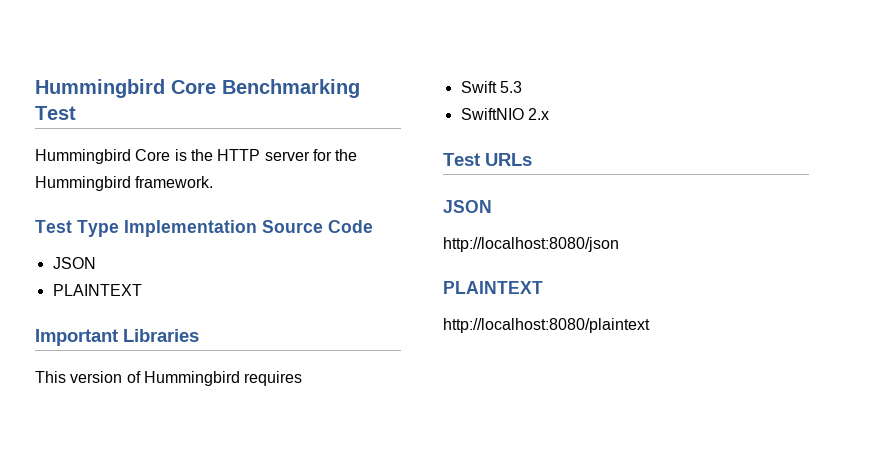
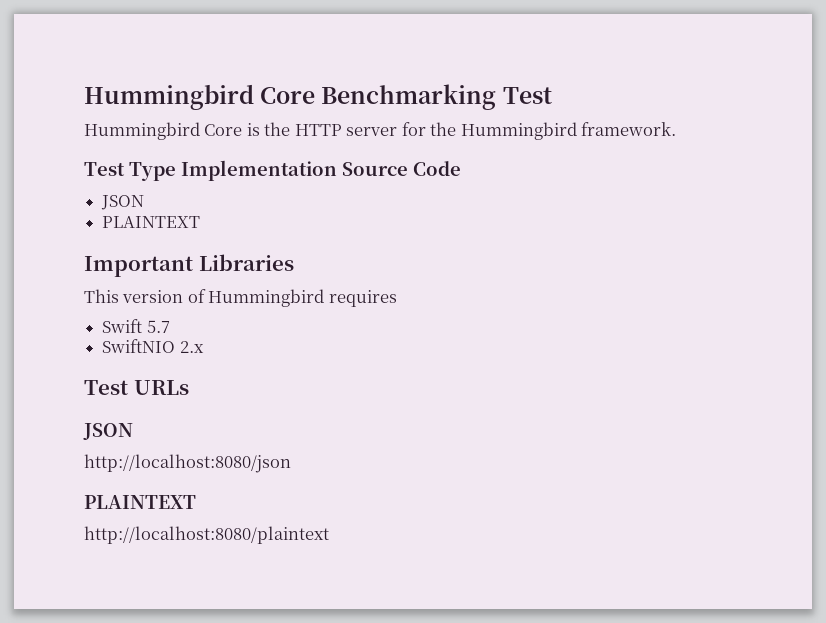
[499,81,522,93] 5.3 -> [146,320,170,333] 5.7

